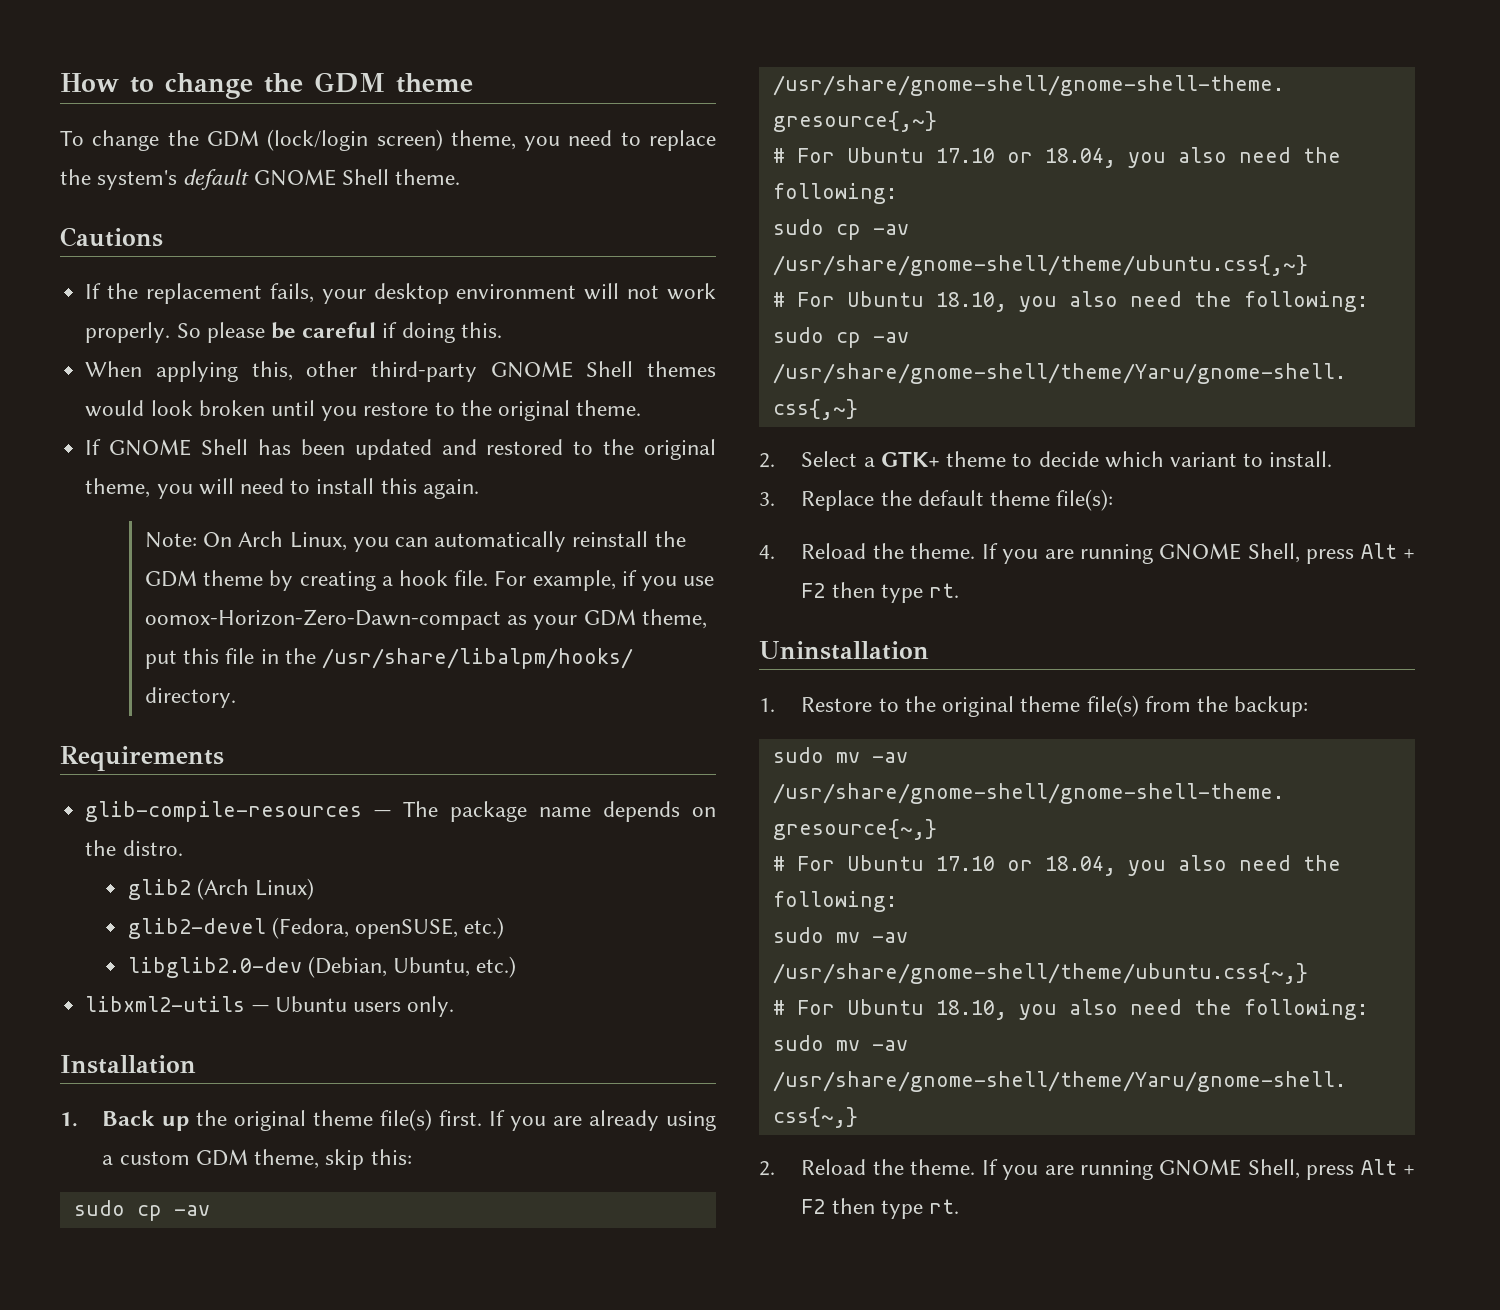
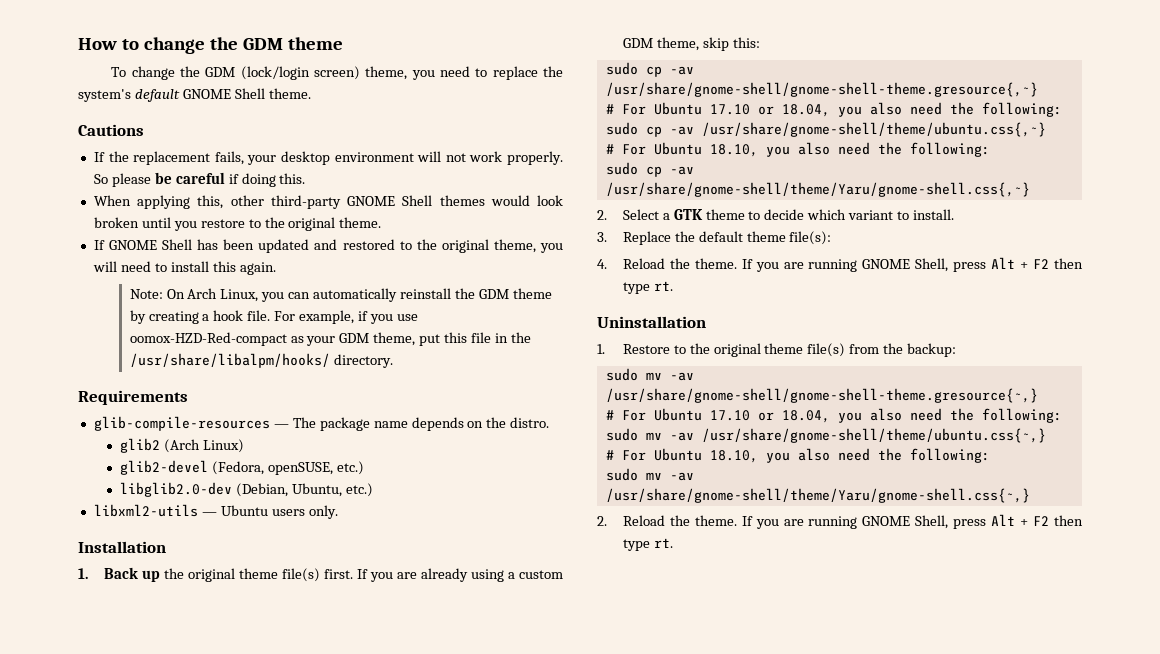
[144,609,501,630] oomox-Horizon-Zero-Dawn-compact -> [129,332,287,346] oomox-HZD-Red-compact
[880,451,940,467] GTK+ -> [673,209,703,220] GTK

